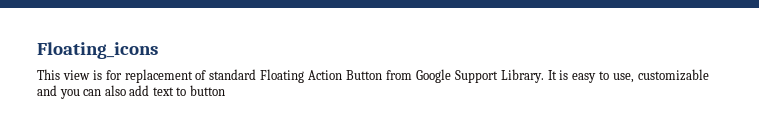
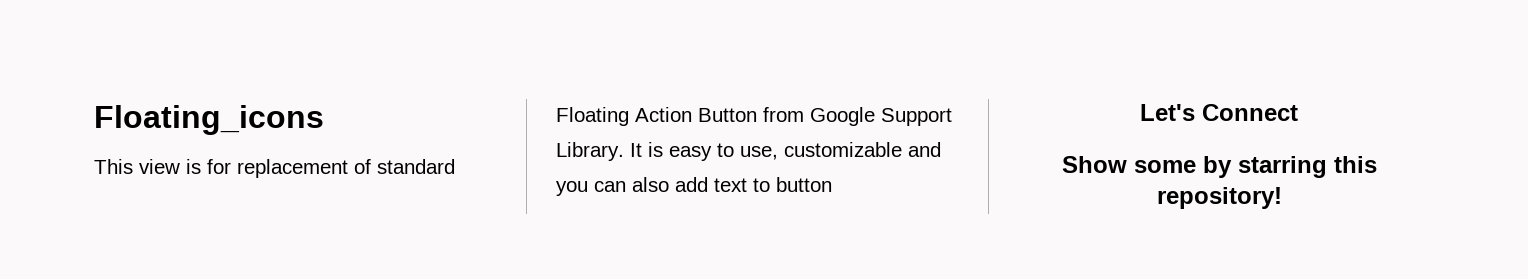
(225, 90) none -> [1140,104,1298,121] [1061,156,1377,178] [1156,187,1282,209] // Let's Connect // Show some by starring this repository!

